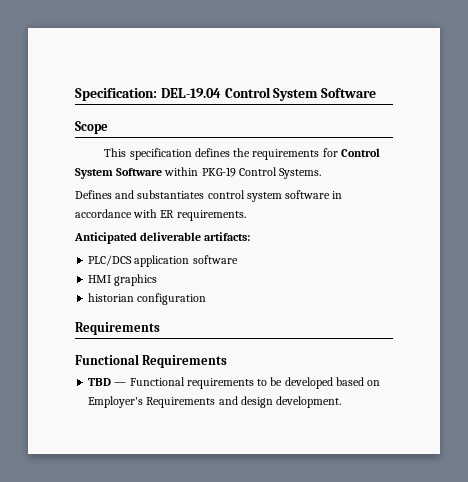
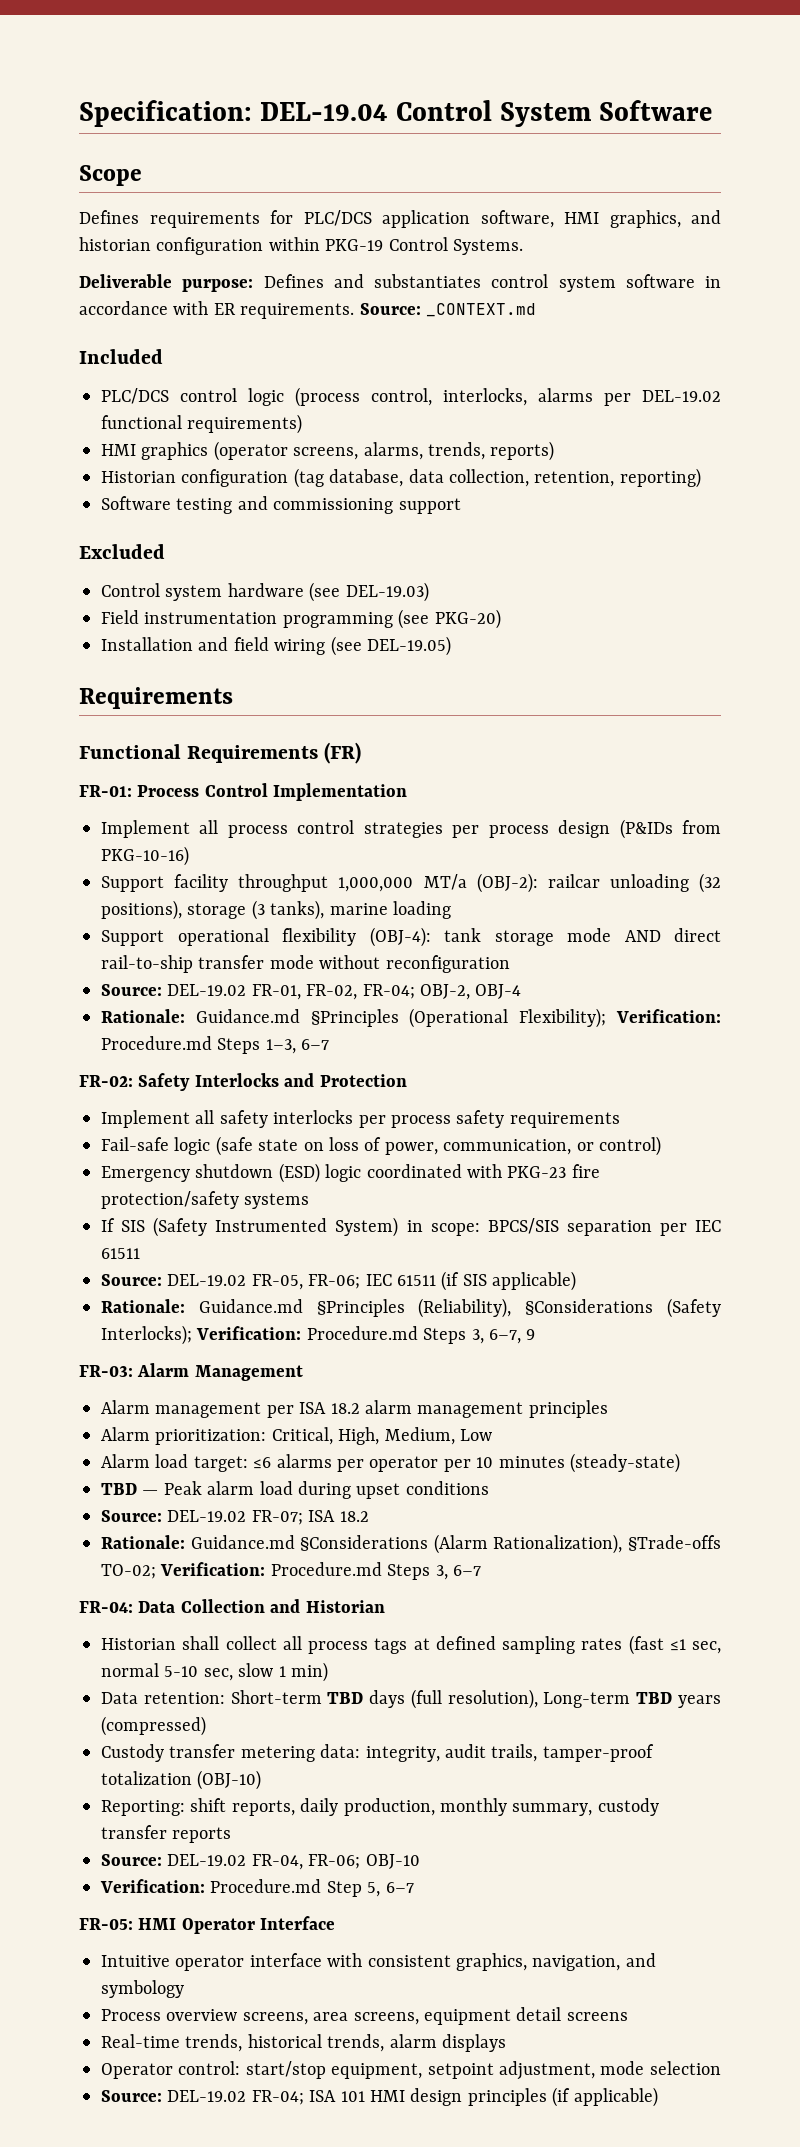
[104,148,380,160] [75,168,163,179] This specification defines the requirements for Control System Software -> [79,210,721,228] [79,237,264,255] Defines requirements for PLC/DCS application software, HMI graphics, and historian configuration
(322, 173) none -> [79,274,254,292] Deliverable purpose:
[74,232,251,244] [88,255,238,267] [88,274,158,286] [88,293,207,305] [75,322,160,335] [75,354,228,368] [88,377,381,389] [88,396,342,408] // Anticipated deliverable artifacts: // PLC/DCS application software // HMI graphics // historian configuration // Requirements // Functional Requirements // TBD — Functional requirements to be developed based on Employer's Requirements and design development. -> [359,303,536,317] [79,349,163,364] [101,387,721,407] [101,414,303,434] [101,441,555,461] [101,468,701,488] [101,496,461,514] [79,544,165,559] [101,582,429,602] [101,609,501,629] [101,636,451,656] [79,687,233,709] [79,742,362,764] [79,783,408,801] [101,819,722,839] [101,846,189,866] [101,873,721,893] [101,900,451,920] [101,927,721,947] [101,955,510,973] [101,984,522,1000] [101,1008,721,1028] [101,1036,330,1054] [79,1073,407,1091] [101,1110,620,1128] [101,1136,661,1156] [101,1163,600,1183] [101,1191,310,1209] [101,1217,722,1237] [101,1248,140,1259] [101,1271,577,1291] [101,1298,721,1318] [101,1325,536,1345] [79,1363,303,1381] [101,1400,608,1418] [101,1427,492,1445] [101,1453,680,1473] [101,1481,489,1499] [101,1510,369,1525] [101,1534,722,1554] [101,1562,481,1580] [79,1599,385,1613] [101,1635,721,1655] [101,1662,328,1682] [101,1689,721,1709] [101,1716,206,1736] [101,1744,654,1762] [101,1770,262,1790] [101,1798,659,1816] [101,1825,232,1843] [101,1854,420,1870] [100,1879,414,1897] [79,1916,336,1934] [101,1953,656,1971] [101,1980,184,1998] [101,2007,628,2025] [101,2034,506,2052] [101,2061,721,2080] [101,2087,658,2107] Source: _CONTEXT.md // Included // PLC/DCS control logic (process control, interlocks, alarms per DEL-19.02 functional requirements) // HMI graphics (operator screens, alarms, trends, reports) // Historian configuration (tag database, data collection, retention, reporting) // Software testing and commissioning support // Excluded // Control system hardware (see DEL-19.03) // Field instrumentation programming (see PKG-20) // Installation and field wiring (see DEL-19.05) // Requirements // Functional Requirements (FR) // FR-01: Process Control Implementation // Implement all process control strategies per process design (P&IDs from PKG-10-16) // Support facility throughput 1,000,000 MT/a (OBJ-2): railcar unloading (32 positions), storage (3 tanks), marine loading // Support operational flexibility (OBJ-4): tank storage mode AND direct rail-to-ship transfer mode without reconfiguration // Source: DEL-19.02 FR-01, FR-02, FR-04; OBJ-2, OBJ-4 // Rationale: Guidance.md §Principles (Operational Flexibility); Verification: Procedure.md Steps 1–3, 6–7 // FR-02: Safety Interlocks and Protection // Implement all safety interlocks per process safety requirements // Fail-safe logic (safe state on loss of power, communication, or control) // Emergency shutdown (ESD) logic coordinated with PKG-23 fire protection/safety systems // If SIS (Safety Instrumented System) in scope: BPCS/SIS separation per IEC 61511 // Source: DEL-19.02 FR-05, FR-06; IEC 61511 (if SIS applicable) // Rationale: Guidance.md §Principles (Reliability), §Considerations (Safety Interlocks); Verification: Procedure.md Steps 3, 6–7, 9 // FR-03: Alarm Management // Alarm management per ISA 18.2 alarm management principles // Alarm prioritization: Critical, High, Medium, Low // Alarm load target: ≤6 alarms per operator per 10 minutes (steady-state) // TBD — Peak alarm load during upset conditions // Source: DEL-19.02 FR-07; ISA 18.2 // Rationale: Guidance.md §Considerations (Alarm Rationalization), §Trade-offs TO-02; Verification: Procedure.md Steps 3, 6–7 // FR-04: Data Collection and Historian // Historian shall collect all process tags at defined sampling rates (fast ≤1 sec, normal 5-10 sec, slow 1 min) // Data retention: Short-term TBD days (full resolution), Long-term TBD years (compressed) // Custody transfer metering data: integrity, audit trails, tamper-proof totalization (OBJ-10) // Reporting: shift reports, daily production, monthly summary, custody transfer reports // Source: DEL-19.02 FR-04, FR-06; OBJ-10 // Verification: Procedure.md Step 5, 6–7 // FR-05: HMI Operator Interface // Intuitive operator interface with consistent graphics, navigation, and symbology // Process overview screens, area screens, equipment detail screens // Real-time trends, historical trends, alarm displays // Operator control: start/stop equipment, setpoint adjustment, mode selection // Source: DEL-19.02 FR-04; ISA 101 HMI design principles (if applicable)

